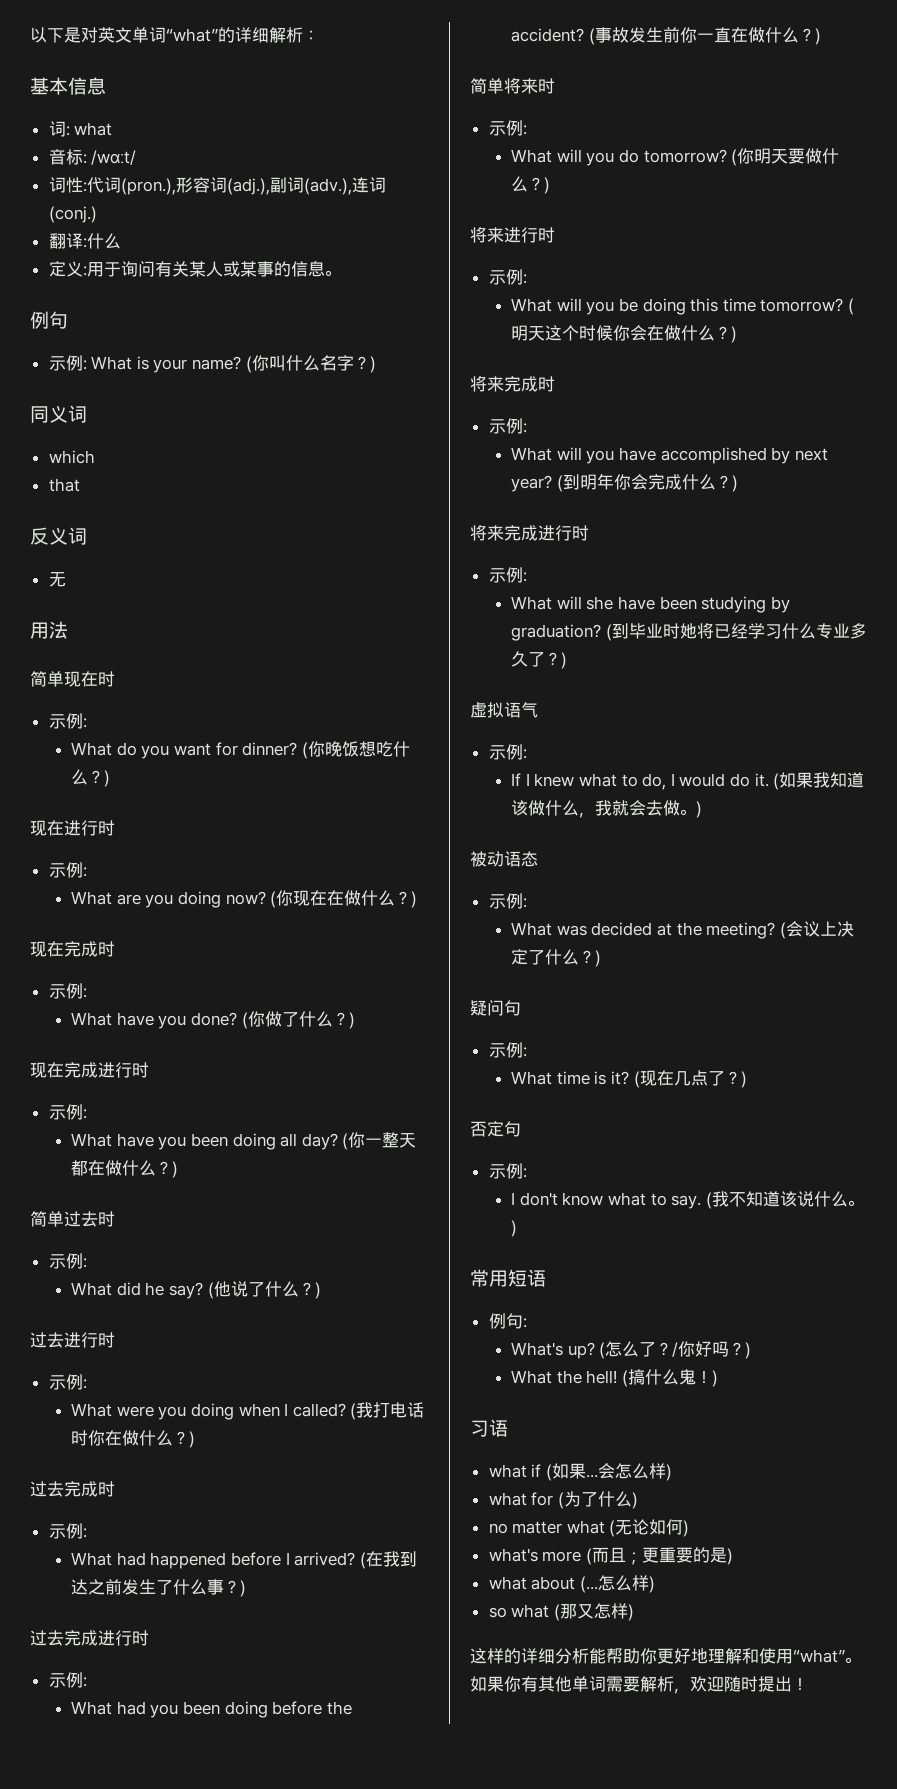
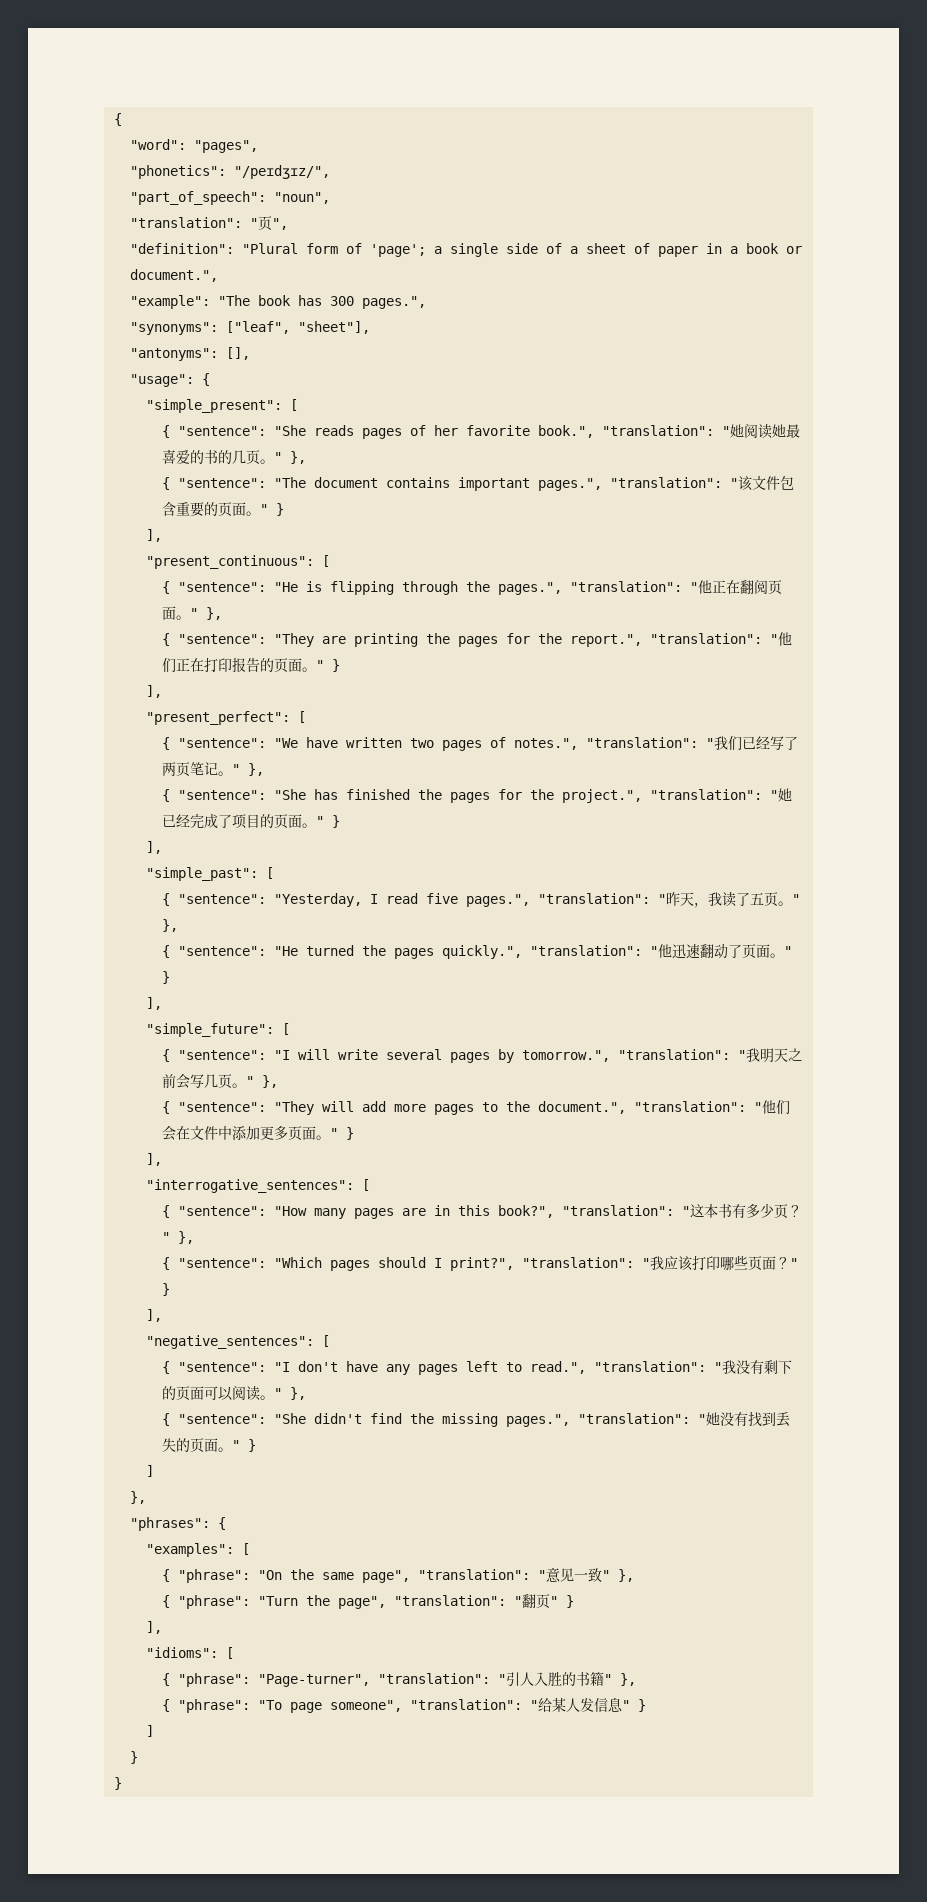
[30,27,319,43] [30,77,106,95] [48,121,113,137] [48,149,137,165] [48,177,386,195] [48,206,97,223] [48,233,121,249] [48,261,341,277] [30,311,68,329] [48,355,376,373] [30,405,87,423] [48,450,95,464] [48,478,80,492] [30,527,87,545] [48,572,66,587] [30,621,68,639] [30,671,115,687] [48,713,87,729] [71,741,410,759] [71,769,111,787] [30,820,115,836] [48,862,87,878] [71,890,418,908] [30,941,115,957] [48,983,87,999] [71,1011,355,1029] [30,1062,149,1078] [48,1104,87,1120] [71,1132,417,1150] [71,1160,179,1178] [30,1211,115,1227] [48,1253,87,1269] [71,1281,321,1299] [30,1332,115,1348] [48,1374,87,1390] [71,1402,425,1420] [71,1430,196,1448] [30,1481,115,1497] [48,1523,87,1539] [71,1551,417,1569] [71,1579,247,1597] [30,1630,149,1646] [48,1672,87,1688] [71,1701,352,1718] [511,27,821,45] [470,78,555,94] [488,120,527,136] [511,148,840,166] [511,176,551,194] [470,227,555,243] [488,269,527,285] [511,298,855,315] [511,325,738,343] [470,376,555,392] [488,418,527,434] [511,447,828,464] [511,473,738,492] [470,525,589,541] [488,567,527,583] [511,596,790,613] [511,623,867,641] [511,651,568,669] [470,702,538,718] [488,744,527,760] [511,772,865,790] [511,800,703,818] [470,851,538,867] [488,893,527,909] [511,921,854,939] [511,949,602,967] [470,1000,521,1016] [488,1042,527,1058] [511,1070,747,1088] [470,1121,521,1137] [488,1163,527,1179] [511,1191,864,1209] [511,1220,518,1237] [470,1269,546,1287] [488,1313,527,1329] [511,1341,752,1359] [511,1369,719,1387] [470,1419,508,1437] [488,1463,672,1481] [488,1491,638,1509] [488,1519,690,1537] [488,1547,733,1565] [488,1575,655,1593] [488,1603,634,1621] [470,1648,861,1664] [470,1676,808,1694] 以下是对英文单词“what”的详细解析： // 基本信息 // 词: what // 音标: /wɑːt/ // 词性:代词(pron.),形容词(adj.),副词(adv.),连词(conj.) // 翻译:什么 // 定义:用于询问有关某人或某事的信息。 // 例句 // 示例: What is your name? (你叫什么名字？) // 同义词 // which // that // 反义词 // 无 // 用法 // 简单现在时 // 示例: // What do you want for dinner? (你晚饭想吃什么？) // 现在进行时 // 示例: // What are you doing now? (你现在在做什么？) // 现在完成时 // 示例: // What have you done? (你做了什么？) // 现在完成进行时 // 示例: // What have you been doing all day? (你一整天都在做什么？) // 简单过去时 // 示例: // What did he say? (他说了什么？) // 过去进行时 // 示例: // What were you doing when I called? (我打电话时你在做什么？) // 过去完成时 // 示例: // What had happened before I arrived? (在我到达之前发生了什么事？) // 过去完成进行时 // 示例: // What had you been doing before the accident? (事故发生前你一直在做什么？) // 简单将来时 // 示例: // What will you do tomorrow? (你明天要做什么？) // 将来进行时 // 示例: // What will you be doing this time tomorrow? (明天这个时候你会在做什么？) // 将来完成时 // 示例: // What will you have accomplished by next year? (到明年你会完成什么？) // 将来完成进行时 // 示例: // What will she have been studying by graduation? (到毕业时她将已经学习什么专业多久了？) // 虚拟语气 // 示例: // If I knew what to do, I would do it. (如果我知道该做什么，我就会去做。) // 被动语态 // 示例: // What was decided at the meeting? (会议上决定了什么？) // 疑问句 // 示例: // What time is it? (现在几点了？) // 否定句 // 示例: // I don't know what to say. (我不知道该说什么。) // 常用短语 // 例句: // What's up? (怎么了？/你好吗？) // What the hell! (搞什么鬼！) // 习语 // what if (如果...会怎么样) // what for (为了什么) // no matter what (无论如何) // what's more (而且；更重要的是) // what about (...怎么样) // so what (那又怎样) // 这样的详细分析能帮助你更好地理解和使用“what”。如果你有其他单词需要解析，欢迎随时提出！ -> [113,113,122,126] [129,139,258,153] [129,165,330,179] [129,191,330,205] [129,216,288,231] [129,243,802,257] [129,269,218,282] [129,295,426,309] [129,321,370,335] [129,347,250,361] [129,373,210,387] [145,399,298,413] [161,423,800,439] [161,449,306,465] [161,475,794,491] [161,501,284,517] [145,529,162,542] [145,555,330,569] [161,580,782,595] [161,606,222,620] [161,632,792,647] [161,657,340,673] [145,685,162,698] [145,711,306,725] [161,736,798,751] [161,762,264,777] [161,788,792,803] [161,813,340,829] [145,841,162,854] [145,867,274,881] [161,891,800,908] [161,919,178,932] [161,943,792,959] [161,971,170,984] [145,997,162,1010] [145,1023,290,1037] [161,1048,802,1063] [161,1074,278,1089] [161,1100,790,1115] [161,1125,354,1141] [145,1153,162,1166] [145,1179,370,1193] [161,1203,802,1219] [161,1231,194,1244] [161,1255,798,1271] [161,1283,170,1296] [145,1309,162,1322] [145,1335,330,1349] [161,1360,792,1375] [161,1385,306,1401] [161,1411,790,1427] [161,1438,256,1453] [145,1465,154,1477] [129,1491,146,1504] [129,1517,226,1531] [145,1543,250,1557] [161,1567,634,1583] [161,1594,574,1609] [145,1621,162,1634] [145,1647,234,1659] [161,1671,636,1687] [161,1697,646,1713] [145,1725,154,1737] [129,1751,138,1764] [113,1777,122,1790] { // "word": "pages", // "phonetics": "/peɪdʒɪz/", // "part_of_speech": "noun", // "translation": "页", // "definition": "Plural form of 'page'; a single side of a sheet of paper in a book or document.", // "example": "The book has 300 pages.", // "synonyms": ["leaf", "sheet"], // "antonyms": [], // "usage": { // "simple_present": [ // { "sentence": "She reads pages of her favorite book.", "translation": "她阅读她最喜爱的书的几页。" }, // { "sentence": "The document contains important pages.", "translation": "该文件包含重要的页面。" } // ], // "present_continuous": [ // { "sentence": "He is flipping through the pages.", "translation": "他正在翻阅页面。" }, // { "sentence": "They are printing the pages for the report.", "translation": "他们正在打印报告的页面。" } // ], // "present_perfect": [ // { "sentence": "We have written two pages of notes.", "translation": "我们已经写了两页笔记。" }, // { "sentence": "She has finished the pages for the project.", "translation": "她已经完成了项目的页面。" } // ], // "simple_past": [ // { "sentence": "Yesterday, I read five pages.", "translation": "昨天，我读了五页。" }, // { "sentence": "He turned the pages quickly.", "translation": "他迅速翻动了页面。" } // ], // "simple_future": [ // { "sentence": "I will write several pages by tomorrow.", "translation": "我明天之前会写几页。" }, // { "sentence": "They will add more pages to the document.", "translation": "他们会在文件中添加更多页面。" } // ], // "interrogative_sentences": [ // { "sentence": "How many pages are in this book?", "translation": "这本书有多少页？" }, // { "sentence": "Which pages should I print?", "translation": "我应该打印哪些页面？" } // ], // "negative_sentences": [ // { "sentence": "I don't have any pages left to read.", "translation": "我没有剩下的页面可以阅读。" }, // { "sentence": "She didn't find the missing pages.", "translation": "她没有找到丢失的页面。" } // ] // }, // "phrases": { // "examples": [ // { "phrase": "On the same page", "translation": "意见一致" }, // { "phrase": "Turn the page", "translation": "翻页" } // ], // "idioms": [ // { "phrase": "Page-turner", "translation": "引人入胜的书籍" }, // { "phrase": "To page someone", "translation": "给某人发信息" } // ] // } // }

